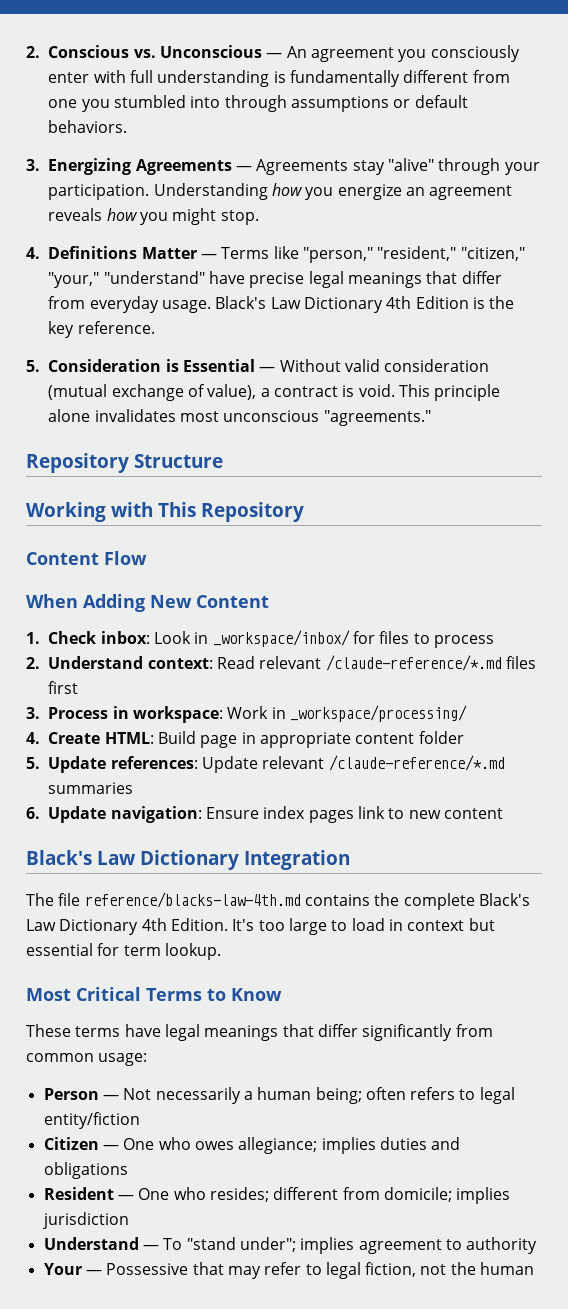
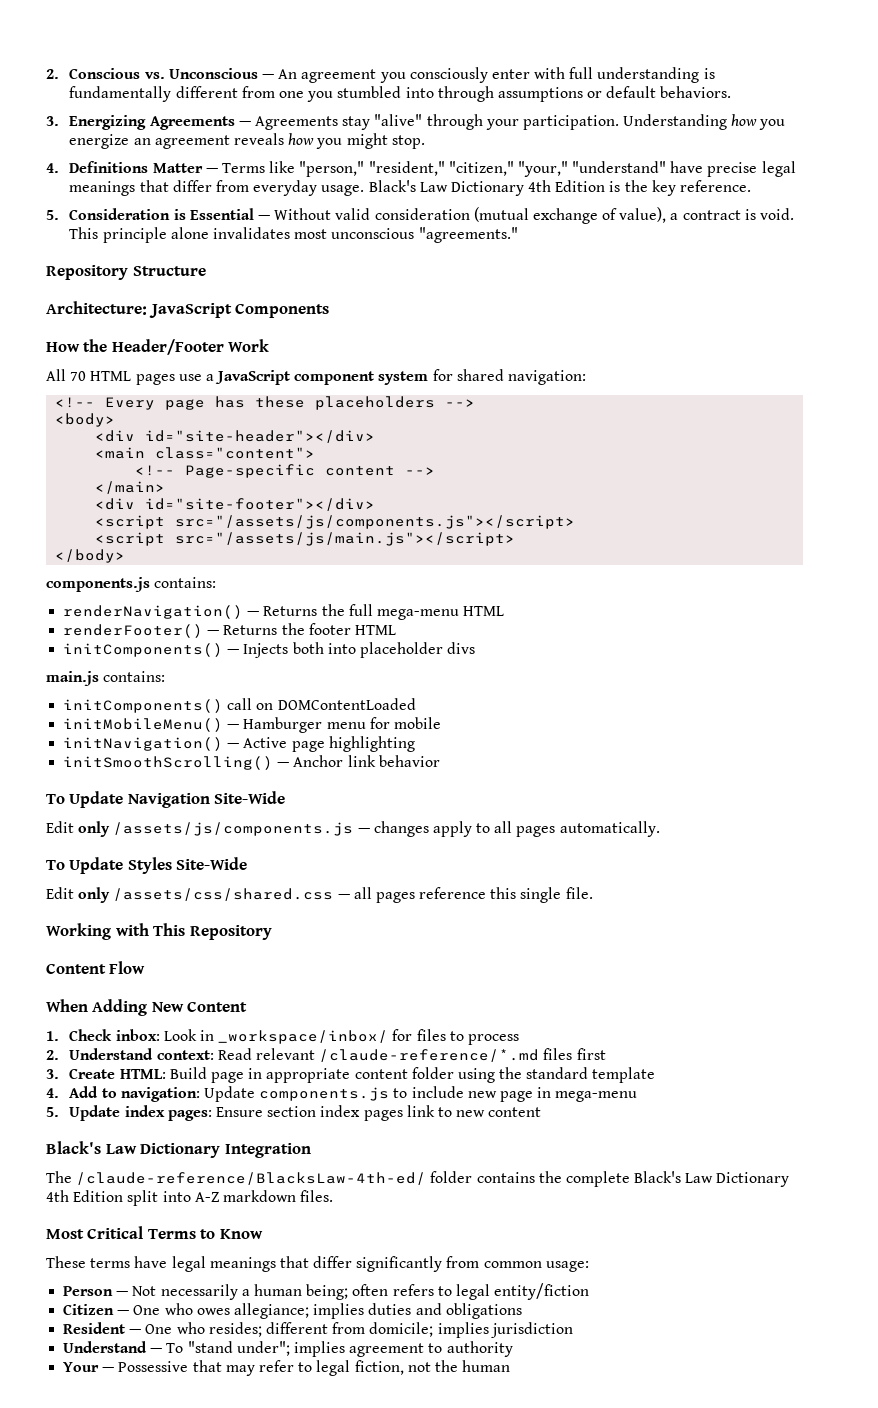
(223, 461) none -> [46,301,330,318] [46,339,270,355] [46,369,587,385] [55,396,476,410] [55,413,116,427] [95,430,376,443] [95,447,316,459] [135,464,436,478] [95,481,166,494] [95,498,376,511] [95,515,576,529] [95,532,516,546] [55,549,126,563] [46,577,217,592] [63,604,505,620] [63,623,396,638] [63,642,476,658] [46,671,166,686] [63,698,416,713] [63,717,441,733] [63,736,415,752] [63,755,440,770] [46,791,286,808] [46,821,660,837] [46,857,248,874] [46,887,593,903] // Architecture: JavaScript Components // How the Header/Footer Work // All 70 HTML pages use a JavaScript component system for shared navigation: // <!-- Every page has these placeholders --> // <body> // <div id="site-header"></div> // <main class="content"> // <!-- Page-specific content --> // </main> // <div id="site-footer"></div> // <script src="/assets/js/components.js"></script> // <script src="/assets/js/main.js"></script> // </body> // components.js contains: // renderNavigation() — Returns the full mega-menu HTML // renderFooter() — Returns the footer HTML // initComponents() — Injects both into placeholder divs // main.js contains: // initComponents() call on DOMContentLoaded // initMobileMenu() — Hamburger menu for mobile // initNavigation() — Active page highlighting // initSmoothScrolling() — Anchor link behavior // To Update Navigation Site-Wide // Edit only /assets/js/components.js — changes apply to all pages automatically. // To Update Styles Site-Wide // Edit only /assets/css/shared.css — all pages reference this single file.
[48,705,468,723] [26,732,40,744] Process in workspace: Work in _workspace/processing/ // 4. -> (59, 1074) none
[26,755,505,773] [48,782,134,794] [26,806,260,823] // 5. Update references: Update relevant /claude-reference/*.md summaries // 6. Update navigation: Ensure -> [457,1067,656,1083] [46,1086,638,1102] [46,1105,317,1121] using the standard template // 4. Add to navigation: Update components.js to include new page in mega-menu // 5. Update index pages: Ensure section
[58,892,301,908] file reference/blacks-law-4th.md -> [76,1171,473,1185] /claude-reference/BlacksLaw-4th-ed/ folder
[170,918,495,935] [26,943,221,960] Edition. It's too large to load in context but essential for term lookup. -> [73,1190,334,1206] Edition split into A-Z markdown files.

